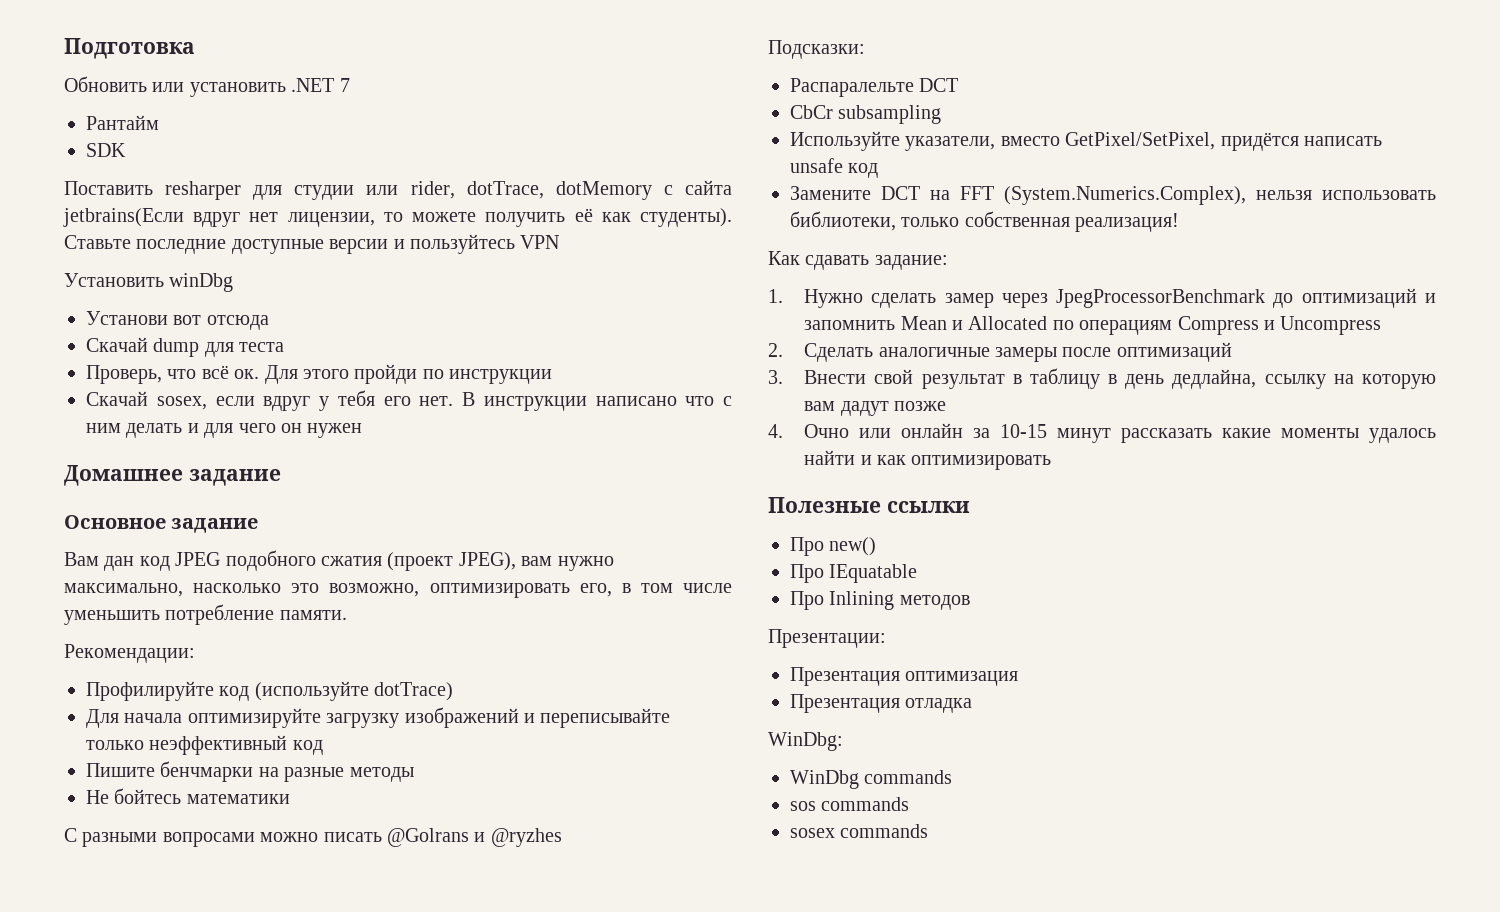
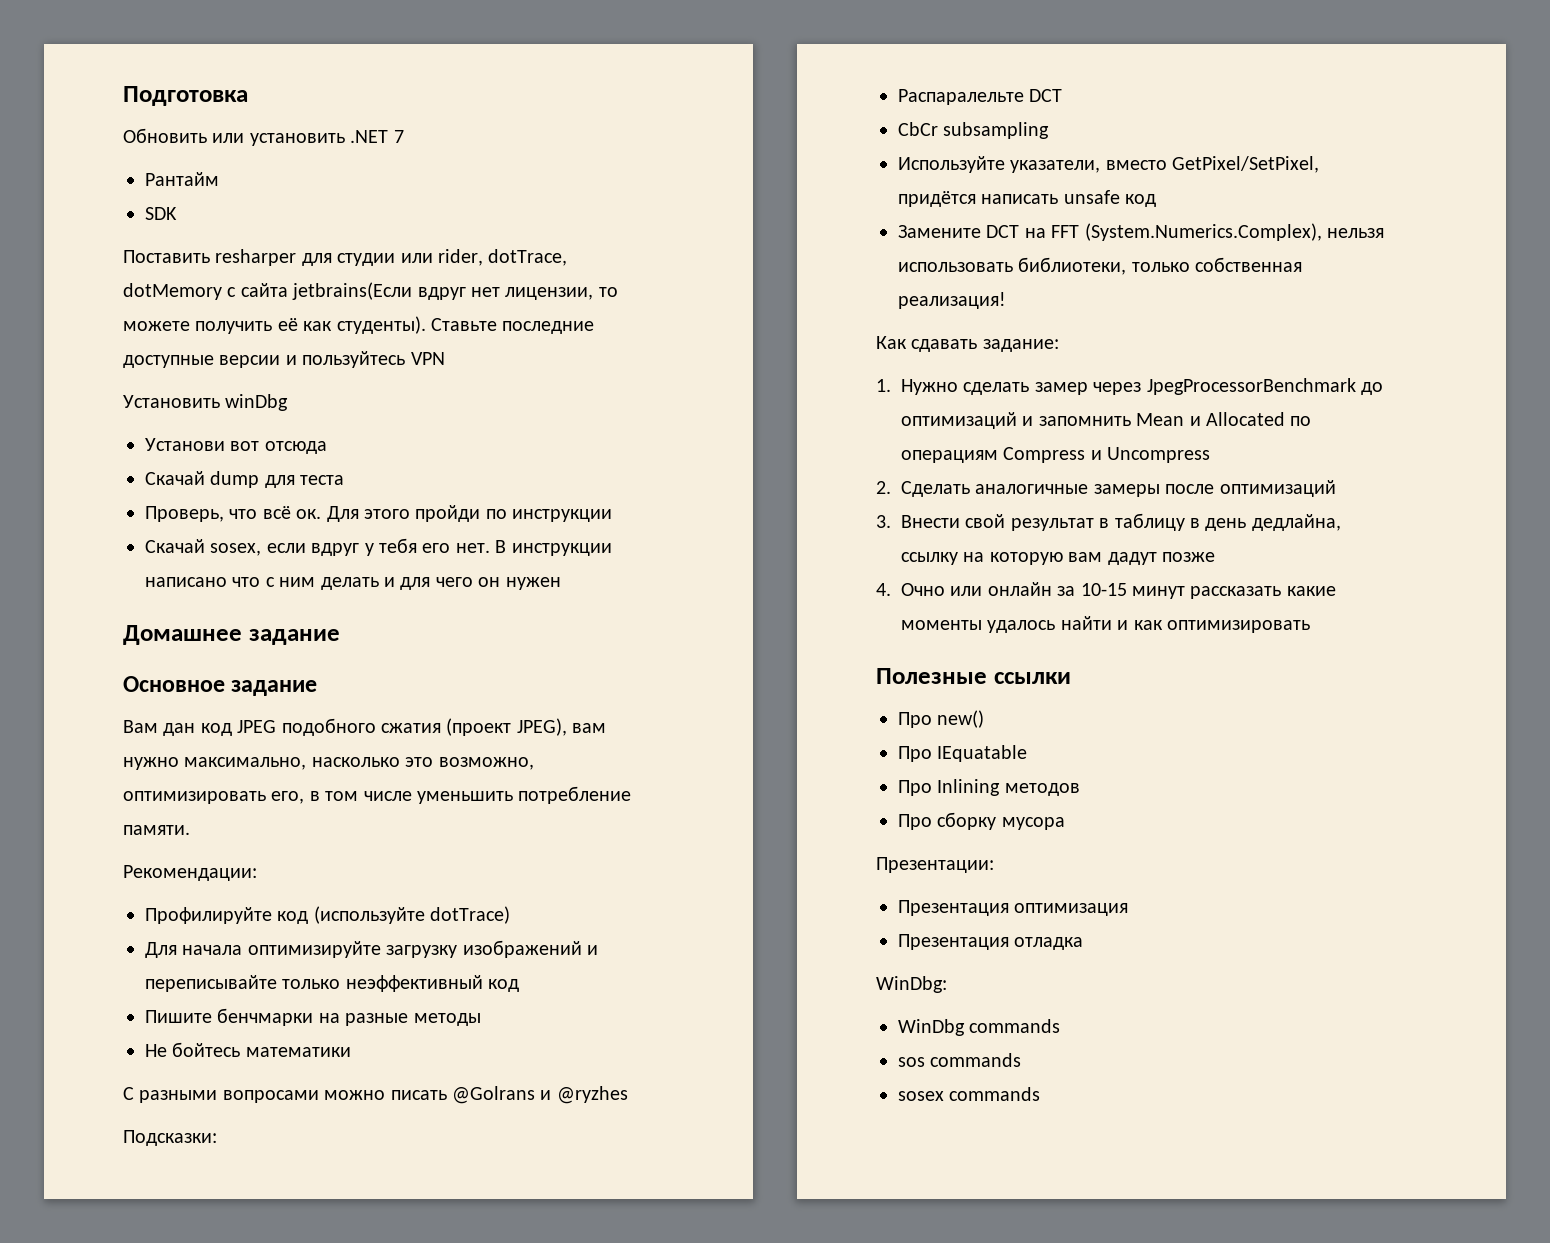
(970, 602) none -> [898,812,1065,830] // Про сборку мусора

